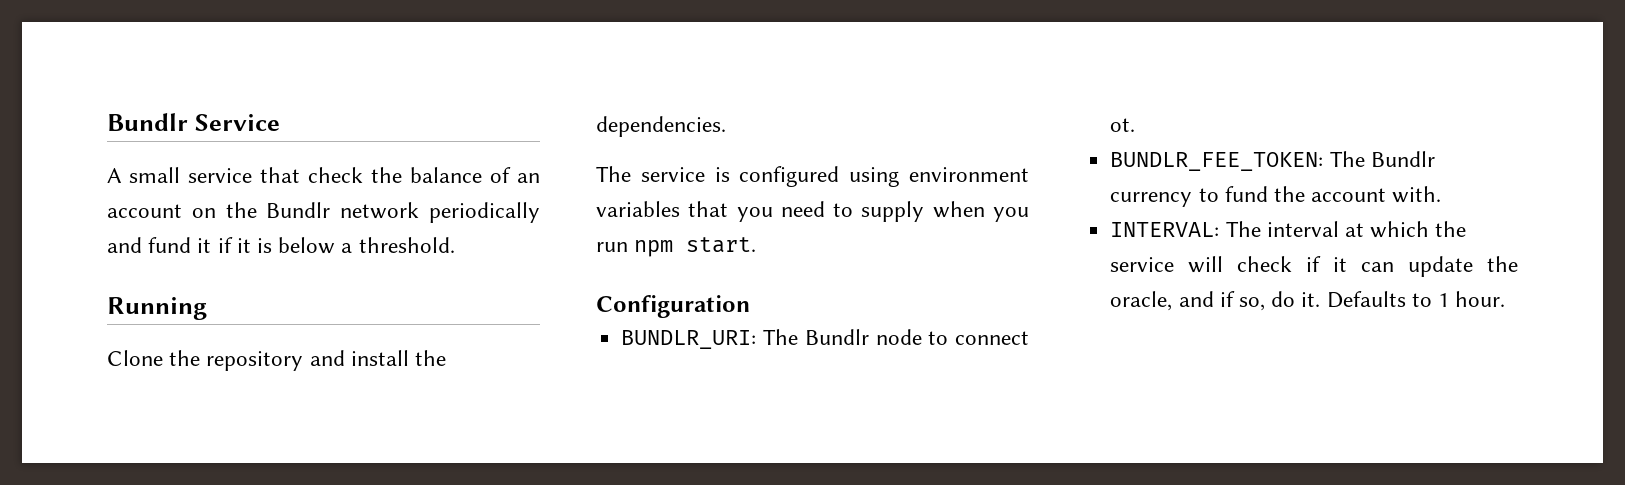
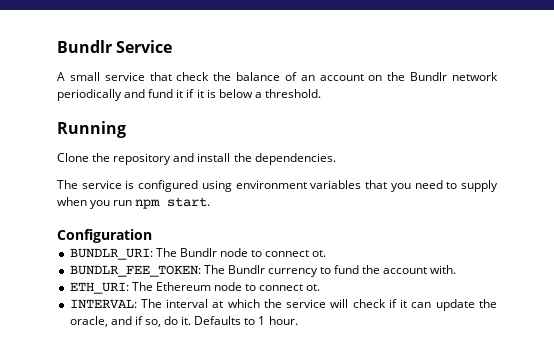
(1442, 194) none -> [69,282,321,294] // ETH_URI: The Ethereum node to connect ot.

